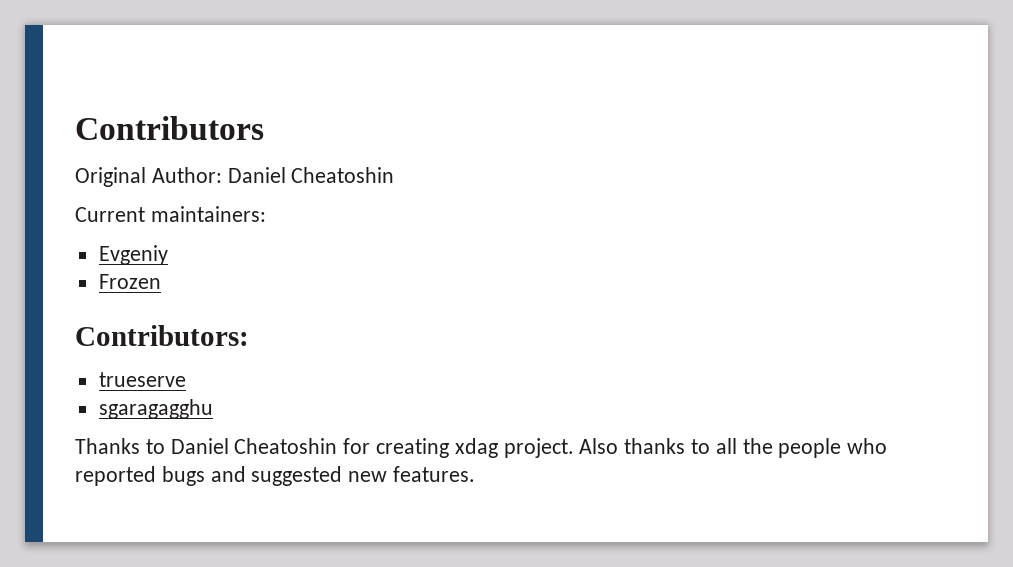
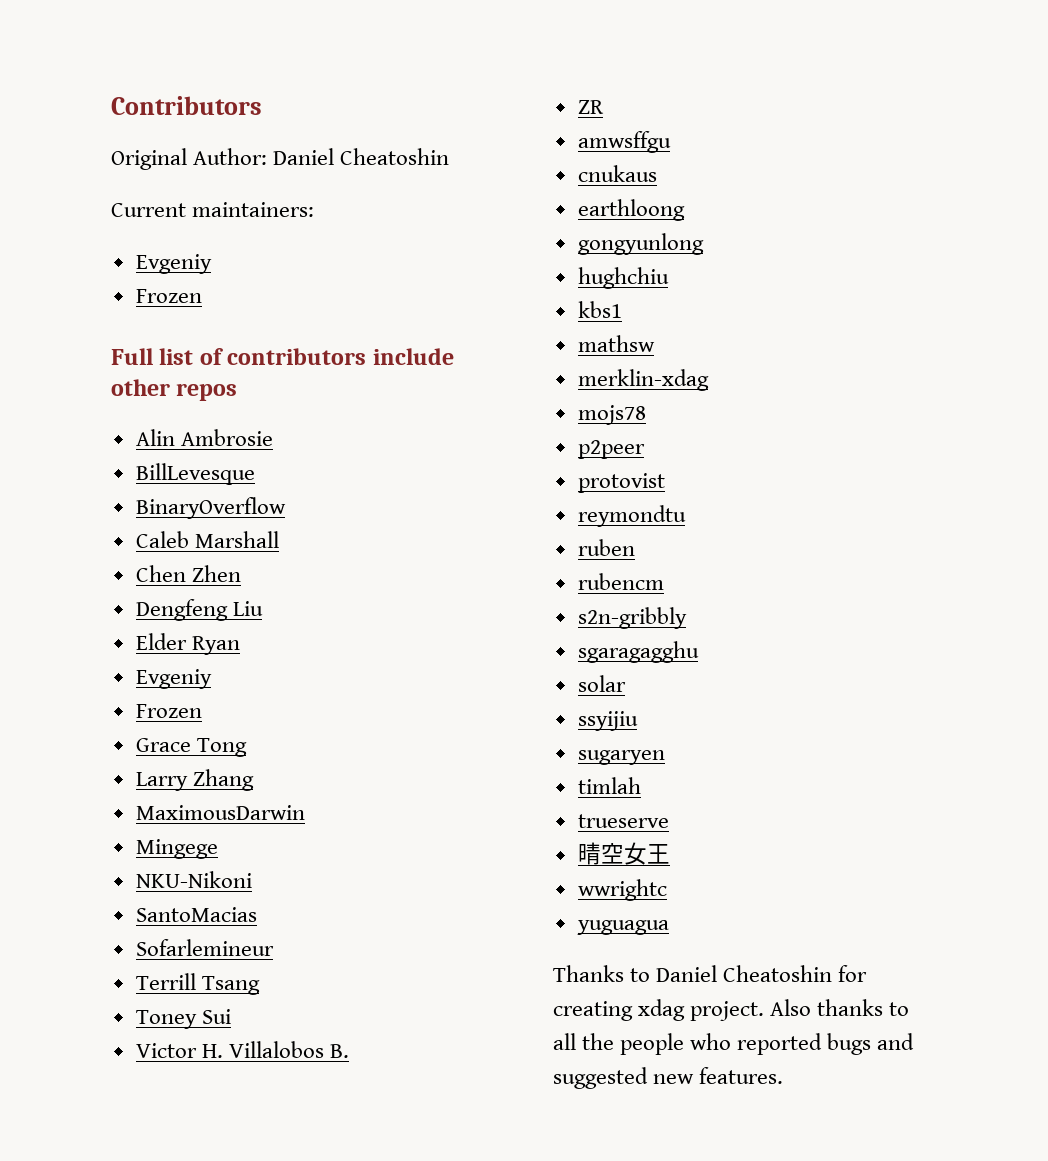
[75,325,249,346] [98,372,186,387] [98,399,213,419] Contributors: // trueserve // sgaragagghu -> [111,348,454,365] [111,379,238,401] [135,429,273,446] [135,463,255,485] [135,497,286,519] [135,531,279,548] [135,565,241,582] [135,599,263,621] [135,633,240,655] [135,669,212,689] [135,704,202,718] [135,738,247,757] [135,769,254,791] [135,805,305,820] [135,839,218,859] [135,871,252,888] [135,907,257,922] [135,939,274,956] [135,973,260,995] [135,1009,231,1029] [135,1041,349,1058] [577,100,604,114] [577,131,671,153] [577,165,657,182] [577,199,685,221] [577,233,704,255] [577,267,669,289] [577,301,622,318] [577,335,655,352] [577,369,709,391] [577,405,646,425] [577,440,645,459] [577,473,665,493] [577,505,686,527] [577,539,635,556] [577,573,664,590] [577,607,687,629] [577,641,699,663] [577,675,626,692] [577,711,638,731] [577,750,665,765] [577,777,641,794] [577,814,669,828] [577,842,670,865] [577,879,667,901] [576,920,669,935] Full list of contributors include other repos // Alin Ambrosie // BillLevesque // BinaryOverflow // Caleb Marshall // Chen Zhen // Dengfeng Liu // Elder Ryan // Evgeniy // Frozen // Grace Tong // Larry Zhang // MaximousDarwin // Mingege // NKU-Nikoni // SantoMacias // Sofarlemineur // Terrill Tsang // Toney Sui // Victor H. Villalobos B. // ZR // amwsffgu // cnukaus // earthloong // gongyunlong // hughchiu // kbs1 // mathsw // merklin-xdag // mojs78 // p2peer // protovist // reymondtu // ruben // rubencm // s2n-gribbly // sgaragagghu // solar // ssyijiu // sugaryen // timlah // trueserve // 晴空女王 // wwrightc // yuguagua

